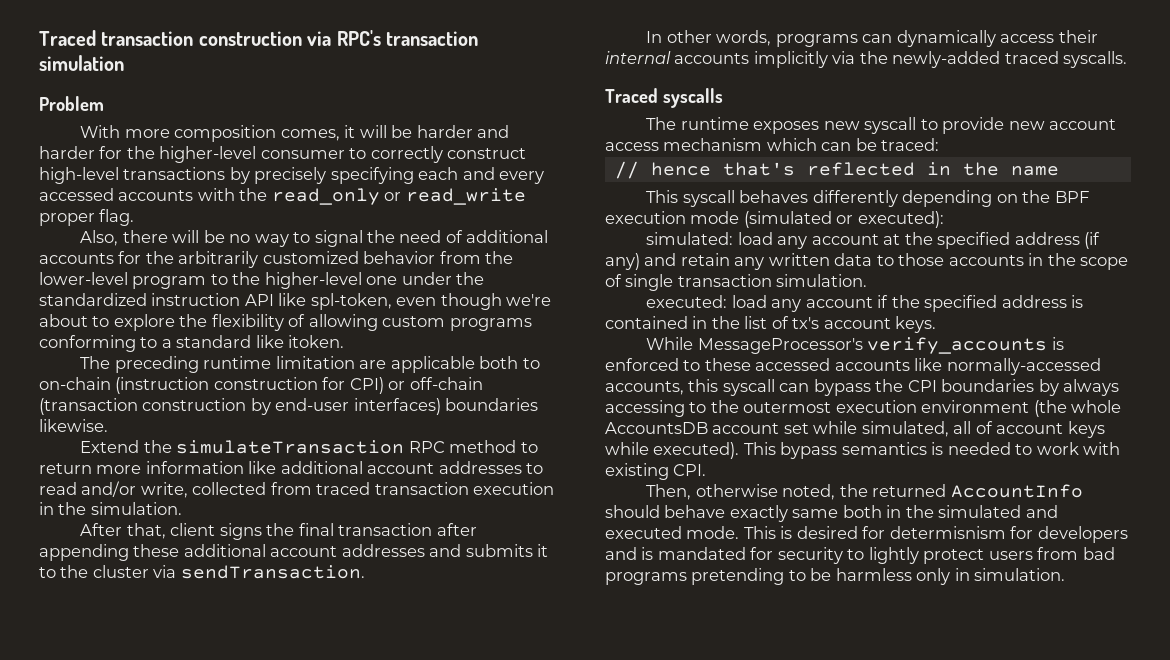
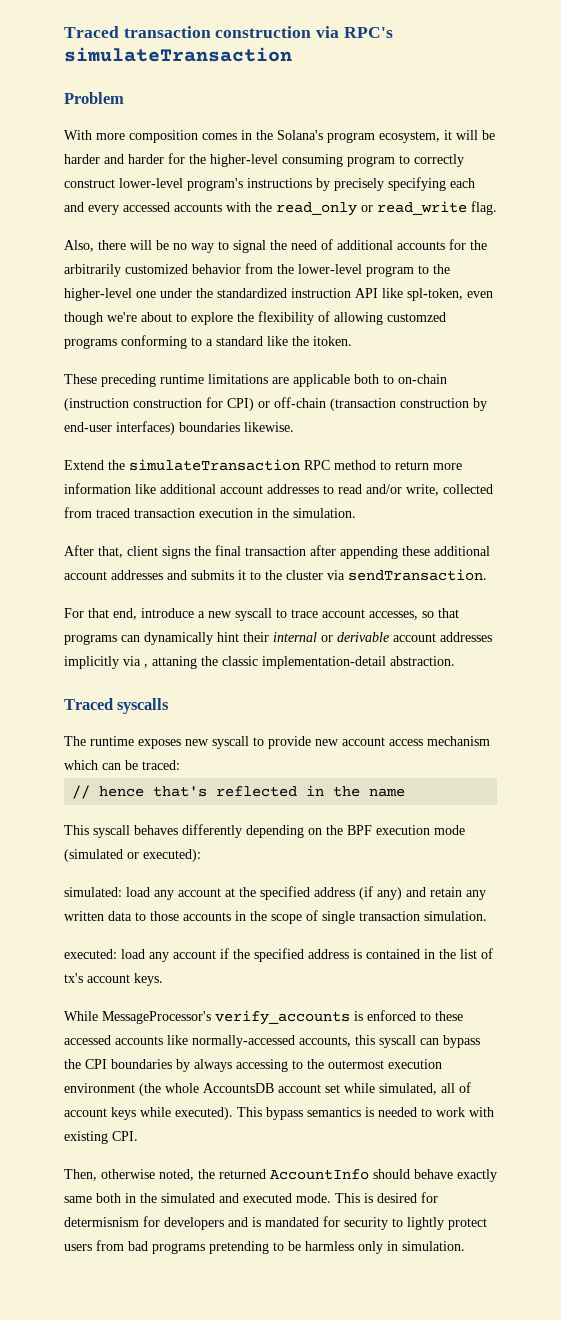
[385,31,478,46] [39,55,124,71] transaction simulation -> [64,47,292,62] simulateTransaction
[280,129,340,141] comes, -> [202,130,440,143] comes in the Solana's program ecosystem,
[260,150,345,159] consumer -> [282,154,395,167] consuming program
[39,167,226,184] high-level transactions -> [119,178,312,191] lower-level program's instructions
[39,213,95,226] proper -> (467, 208) none
[382,316,446,327] custom -> [387,312,446,322] customzed
(284, 341) none -> [292,336,309,346] the
[80,356,111,369] The -> [64,374,97,384] These
[275,356,355,369] limitation -> [208,374,268,384] limitations
[646,30,772,46] In other words, -> [64,608,459,621] For that end, introduce a new syscall to trace account accesses, so that
[1000,34,1055,43] access -> [217,632,239,642] hint
[674,51,1128,68] accounts implicitly via the newly-added traced syscalls. -> [321,632,492,642] [64,656,455,669] or derivable account addresses implicitly via , attaning the classic implementation-detail abstraction.

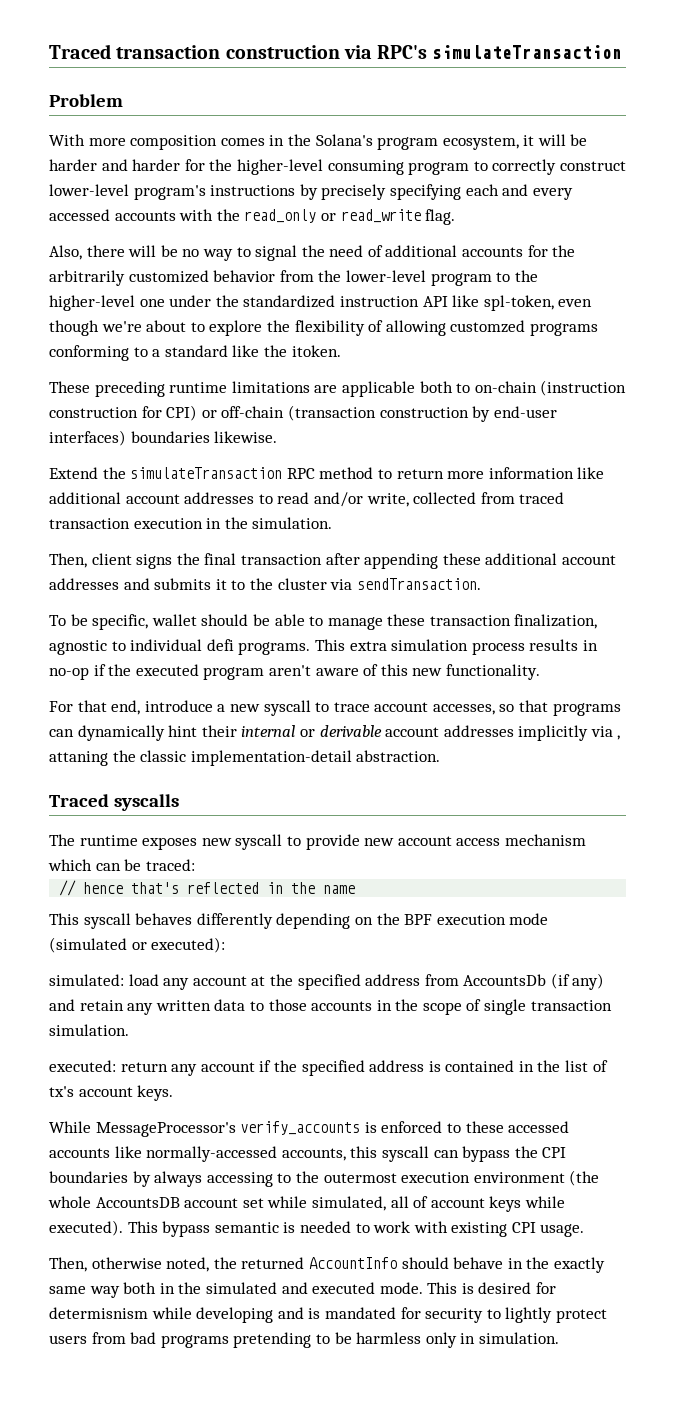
[64,545,123,558] After that, -> [49,553,87,568] Then,
(487, 575) none -> [49,614,598,630] [49,639,598,655] [49,664,540,680] // To be specific, wallet should be able to manage these transaction finalization, agnostic to individual defi programs. This extra simulation process results in no-op if the executed program aren't aware of this new functionality.
(355, 892) none -> [424,974,547,986] from AccountsDb
[121,949,145,959] load -> [120,1062,168,1072] return
[307,1107,361,1117] semantics -> [214,1222,279,1233] semantic
[112,1131,138,1141] CPI. -> [511,1222,585,1237] CPI usage.
(453, 1174) none -> [507,1257,550,1269] in the
(92, 1199) none -> [89,1286,120,1298] way
[143,1216,224,1230] for developers -> [151,1307,274,1323] while developing

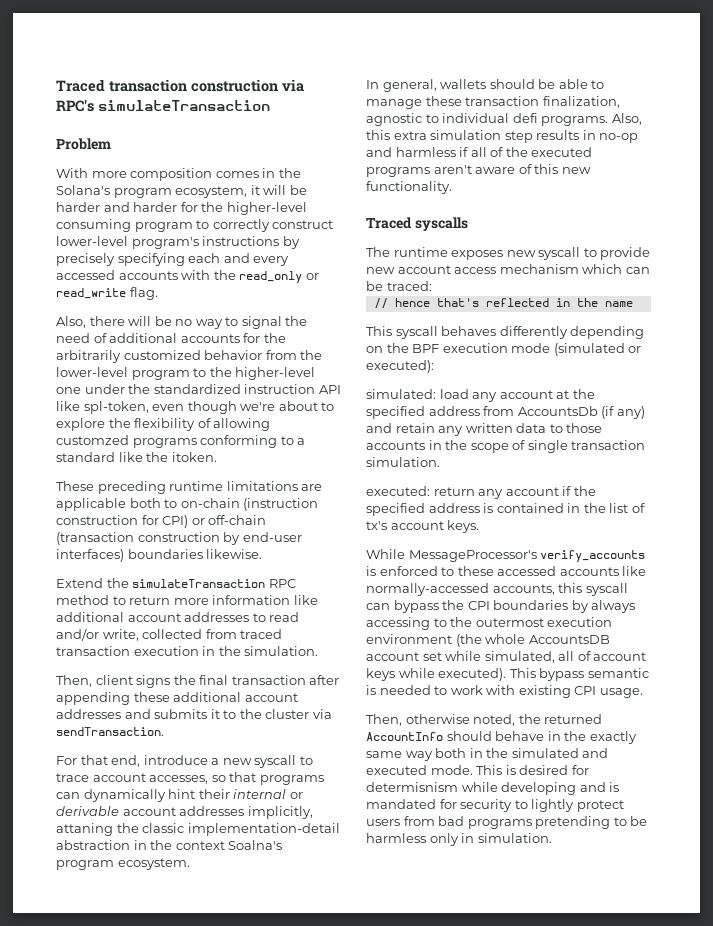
[49,614,598,630] [49,639,598,655] [49,664,540,680] // To be specific, wallet should be able to manage these transaction finalization, agnostic to individual defi programs. This extra simulation process results in no-op if the executed program aren't aware of this new functionality. -> (164, 731) none
[518,725,621,741] implicitly via , -> [247,806,313,819] implicitly,
[356,750,441,762] abstraction. -> [56,840,283,850] [56,858,190,870] [366,79,605,92] [366,96,620,109] [366,113,642,126] [366,130,639,143] [366,147,593,157] [366,164,591,177] [366,181,452,194] abstraction in the context Soalna's program ecosystem. // In general, wallets should be able to manage these transaction finalization, agnostic to individual defi programs. Also, this extra simulation step results in no-op and harmless if all of the executed programs aren't aware of this new functionality.

